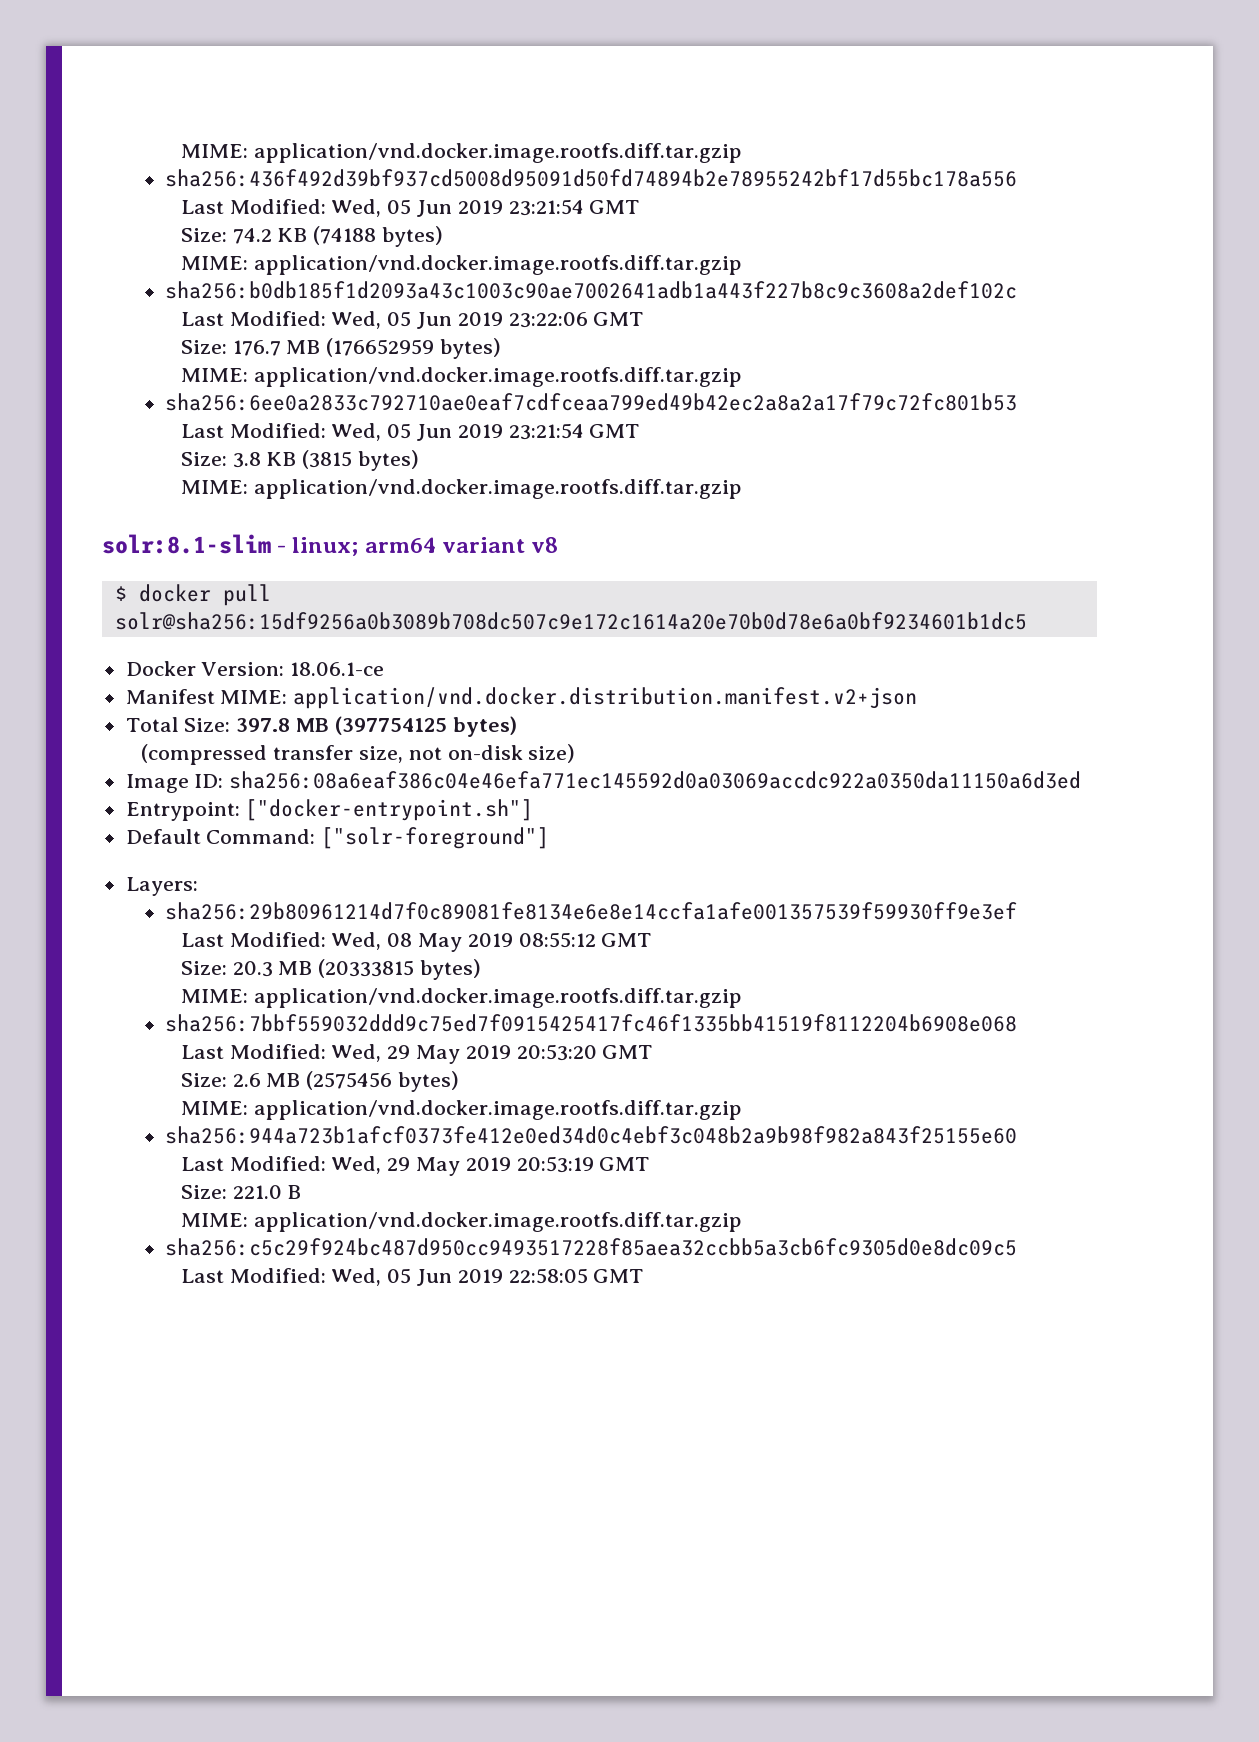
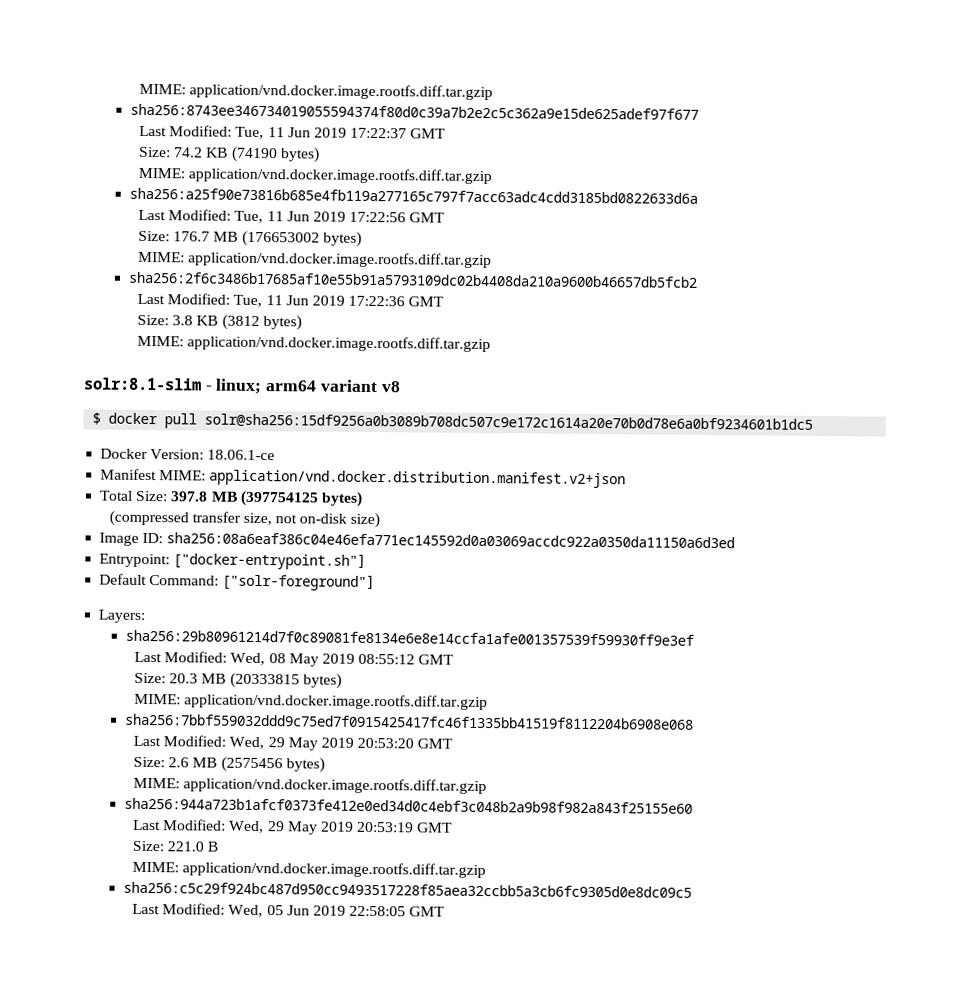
[180,143,742,163] [165,169,1018,187] [180,199,584,217] MIME: application/vnd.docker.image.rootfs.diff.tar.gzip // sha256:436f492d39bf937cd5008d95091d50fd74894b2e78955242bf17d55bc178a556 // Last Modified: Wed, 05 Jun 2019 23:21:54 -> [139,83,494,101] [129,103,699,120] [139,125,408,140] MIME: application/vnd.docker.image.rootfs.diff.tar.gzip // sha256:8743ee346734019055594374f80d0c39a7b2e2c5c362a9e15de625adef97f677 // Last Modified: Tue, 11 Jun 2019 17:22:37
[313,226,444,247] [180,255,742,275] [165,281,1018,299] [180,311,588,329] (74188 bytes) // MIME: application/vnd.docker.image.rootfs.diff.tar.gzip // sha256:b0db185f1d2093a43c1003c90ae7002641adb1a443f227b8c9c3608a2def102c // Last Modified: Wed, 05 Jun 2019 23:22:06 -> [231,146,320,163] [138,167,493,185] [128,187,698,204] [138,209,407,224] (74190 bytes) // MIME: application/vnd.docker.image.rootfs.diff.tar.gzip // sha256:a25f90e73816b685e4fb119a277165c797f7acc63adc4cdd3185bd0822633d6a // Last Modified: Tue, 11 Jun 2019 17:22:56
[326,338,502,359] [180,367,742,387] [165,393,1018,411] [180,423,584,441] (176652959 bytes) // MIME: application/vnd.docker.image.rootfs.diff.tar.gzip // sha256:6ee0a2833c792710ae0eaf7cdfceaa799ed49b42ec2a8a2a17f79c72fc801b53 // Last Modified: Wed, 05 Jun 2019 23:21:54 -> [241,230,362,247] [138,251,493,269] [127,271,697,288] [137,293,406,308] (176653002 bytes) // MIME: application/vnd.docker.image.rootfs.diff.tar.gzip // sha256:2f6c3486b17685af10e55b91a5793109dc02b4408da210a9600b46657db5fcb2 // Last Modified: Tue, 11 Jun 2019 17:22:36
[302,450,353,469] (3815 -> [221,314,260,330] (3812

